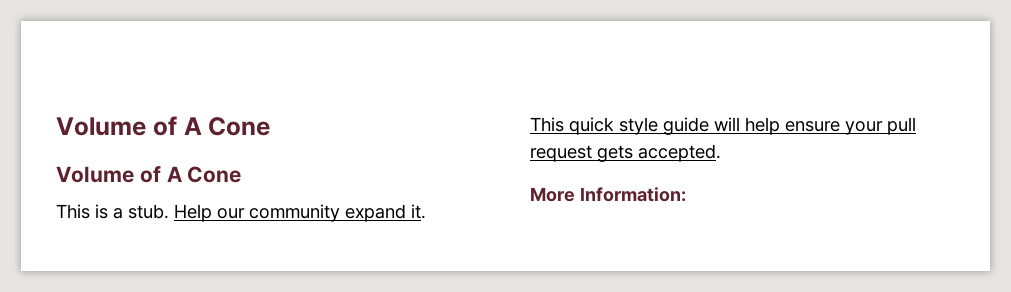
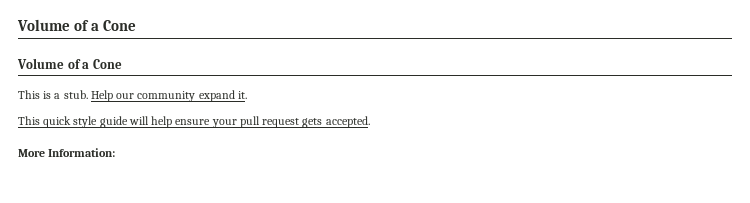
[56,116,202,136] Volume of A -> [17,19,99,31] Volume of a
[166,166,182,182] A -> [82,62,90,69] a

